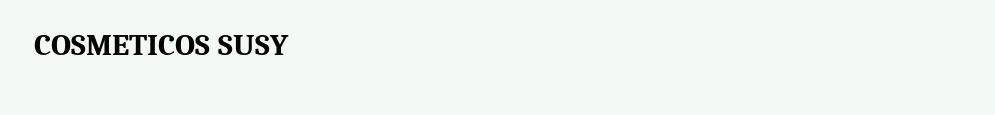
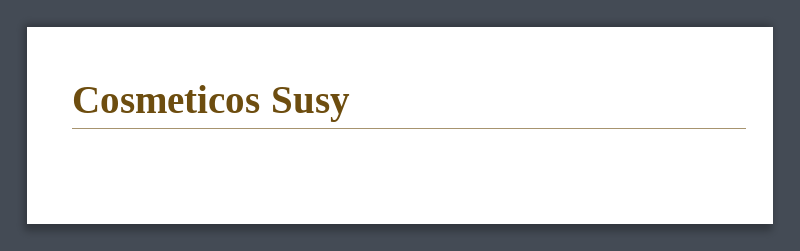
[34,35,290,55] COSMETICOS SUSY -> [72,85,350,122] Cosmeticos Susy

